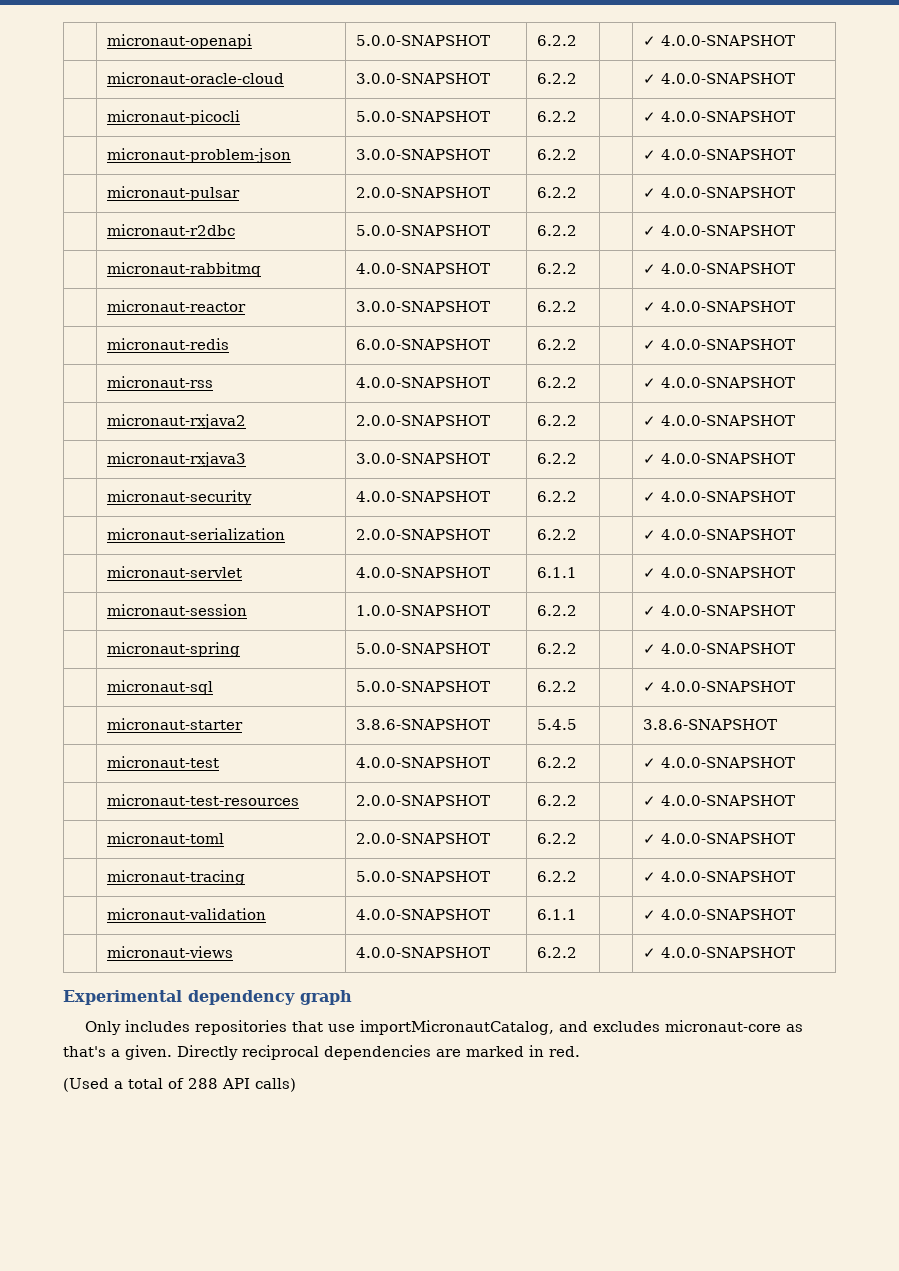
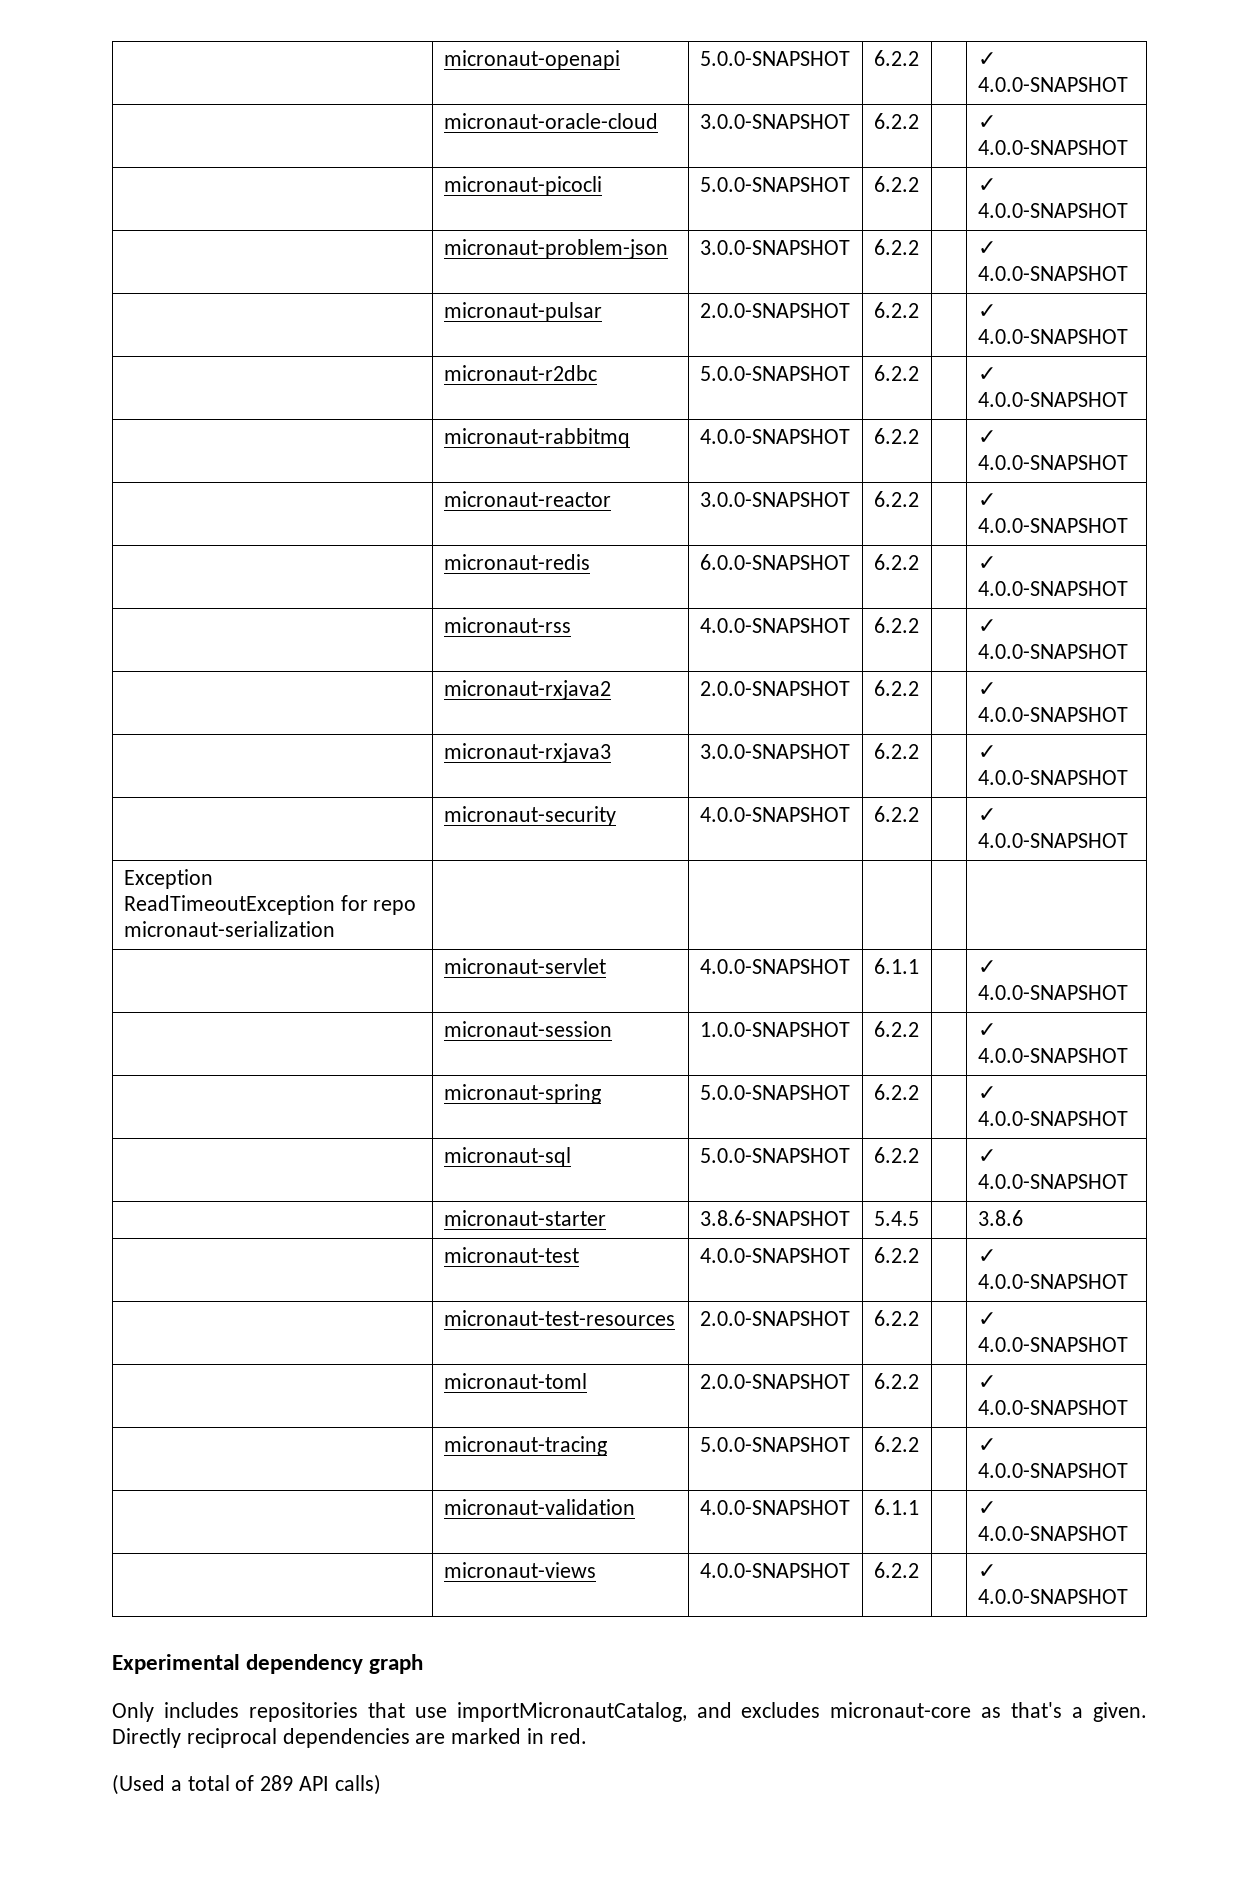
[106,528,285,540] [355,529,490,540] [536,529,577,540] [642,529,795,540] | micronaut-serialization | 2.0.0-SNAPSHOT | 6.2.2 | | ✓ 4.0.0-SNAPSHOT -> [123,869,213,889] [123,895,417,915] [123,921,335,937] Exception ReadTimeoutException for repo micronaut-serialization | | | | |
[642,719,777,730] 3.8.6-SNAPSHOT -> [977,1210,1023,1226] 3.8.6
[188,1078,218,1089] 288 -> [260,1775,294,1791] 289

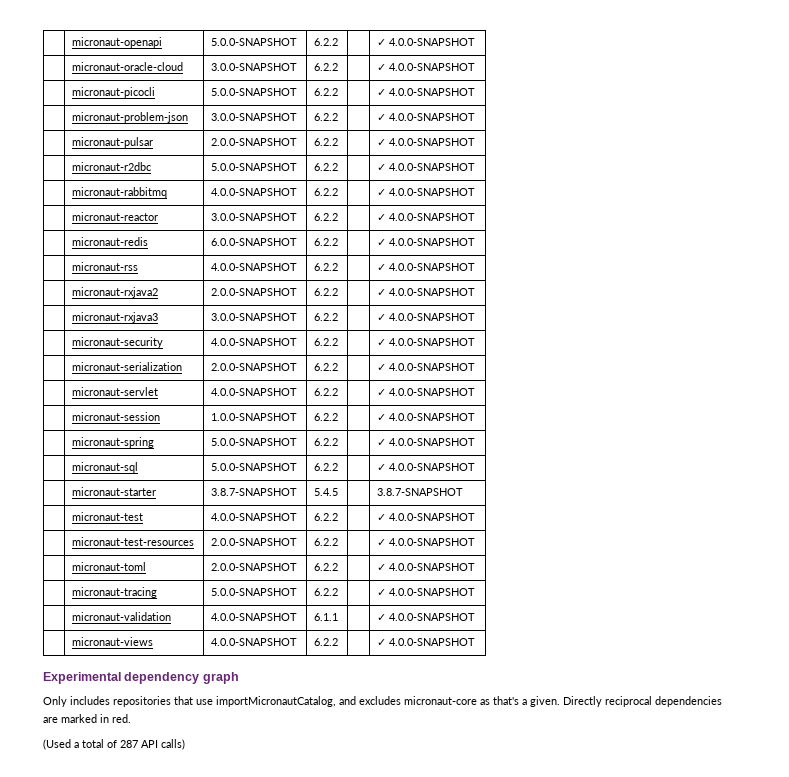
[123,869,213,889] [123,895,417,915] [123,921,335,937] Exception ReadTimeoutException for repo micronaut-serialization | | | | | -> [72,362,183,371] [211,363,298,371] [314,363,339,371] [377,363,476,371] | micronaut-serialization | 2.0.0-SNAPSHOT | 6.2.2 | | ✓ 4.0.0-SNAPSHOT
[873,958,919,974] 6.1.1 -> [314,388,339,396] 6.2.2
[699,1210,850,1226] 3.8.6-SNAPSHOT -> [211,488,298,496] 3.8.7-SNAPSHOT
[977,1210,1023,1226] 3.8.6 -> [377,488,464,496] 3.8.7-SNAPSHOT
[260,1775,294,1791] 289 -> [120,740,138,748] 287

